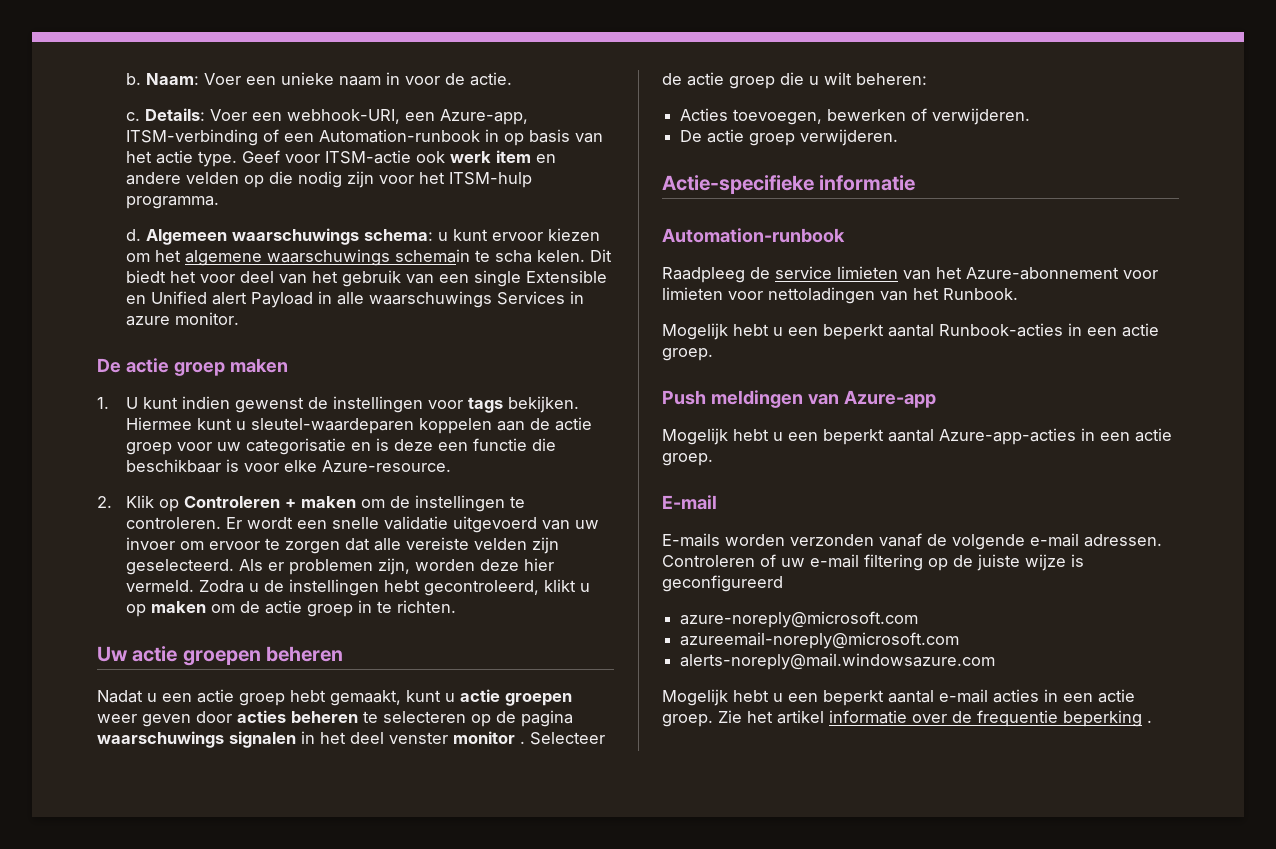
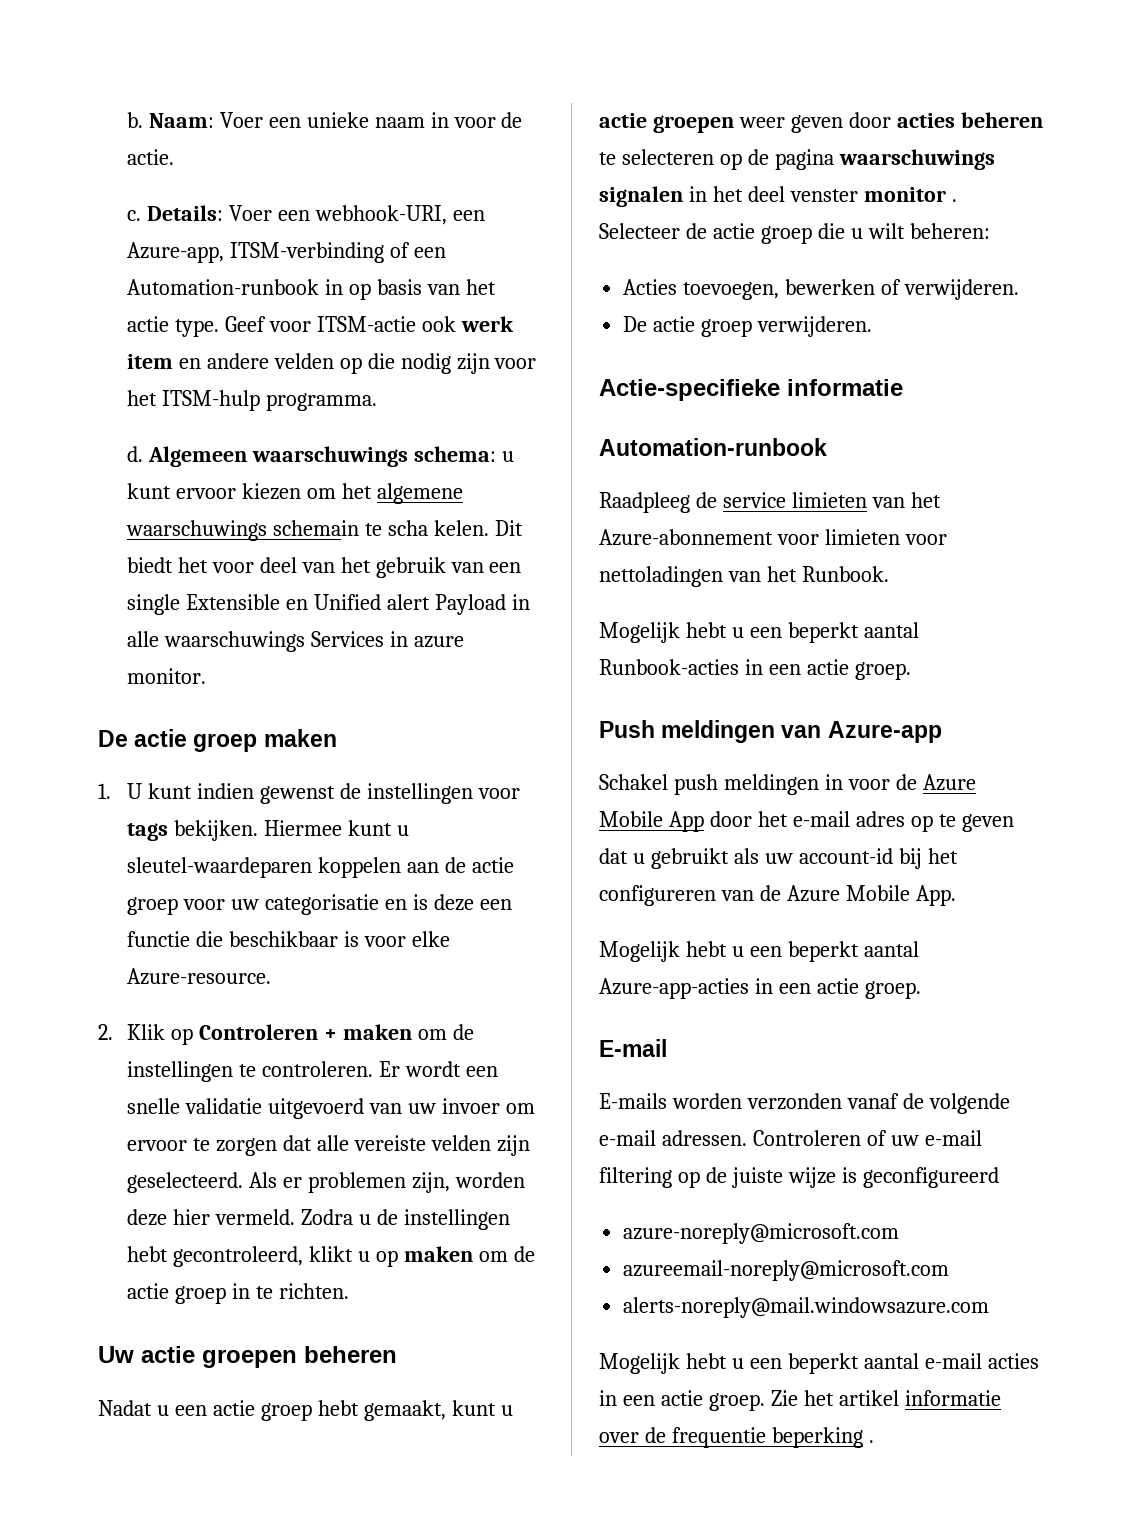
(936, 399) none -> [599,774,976,795] [599,811,1014,832] [599,848,958,869] [599,885,956,906] // Schakel push meldingen in voor de Azure Mobile App door het e-mail adres op te geven dat u gebruikt als uw account-id bij het configureren van de Azure Mobile App.

